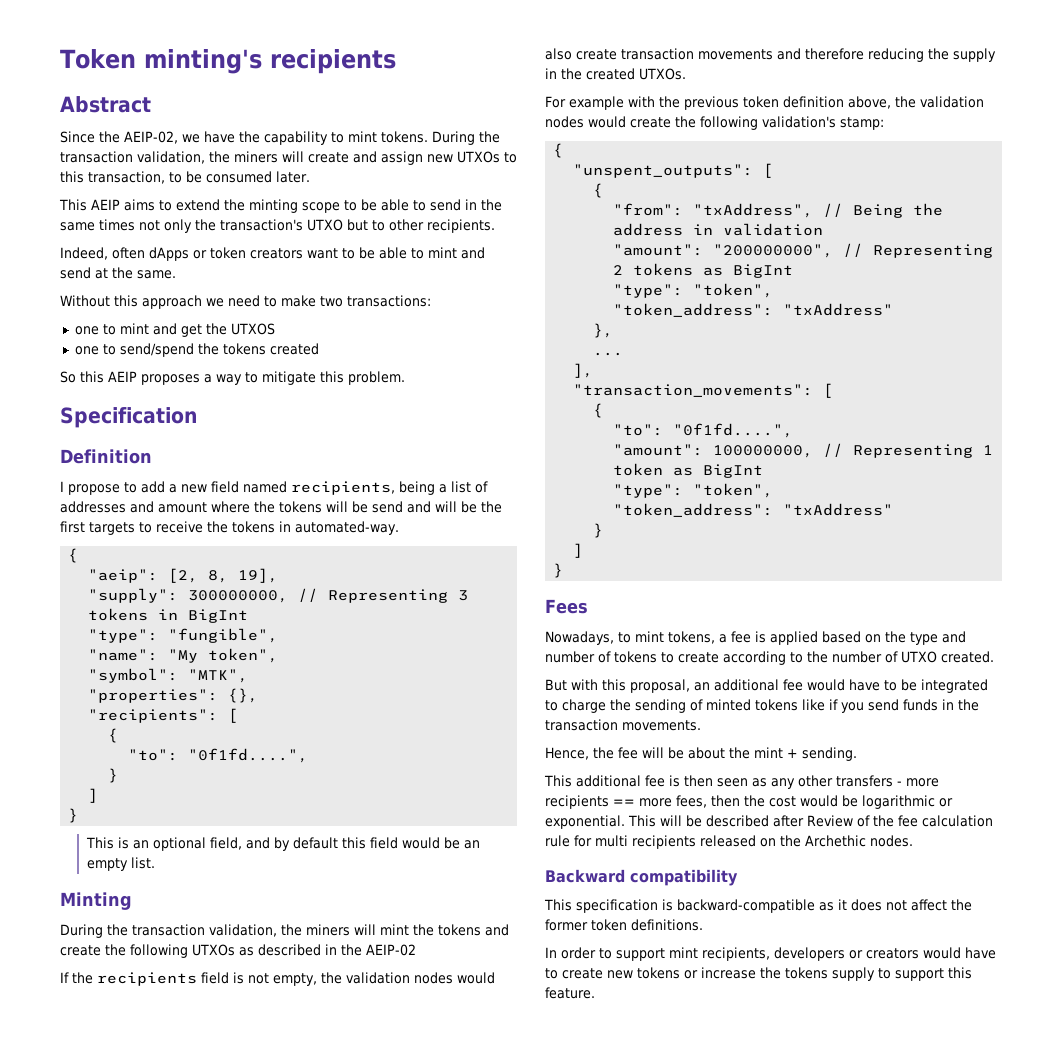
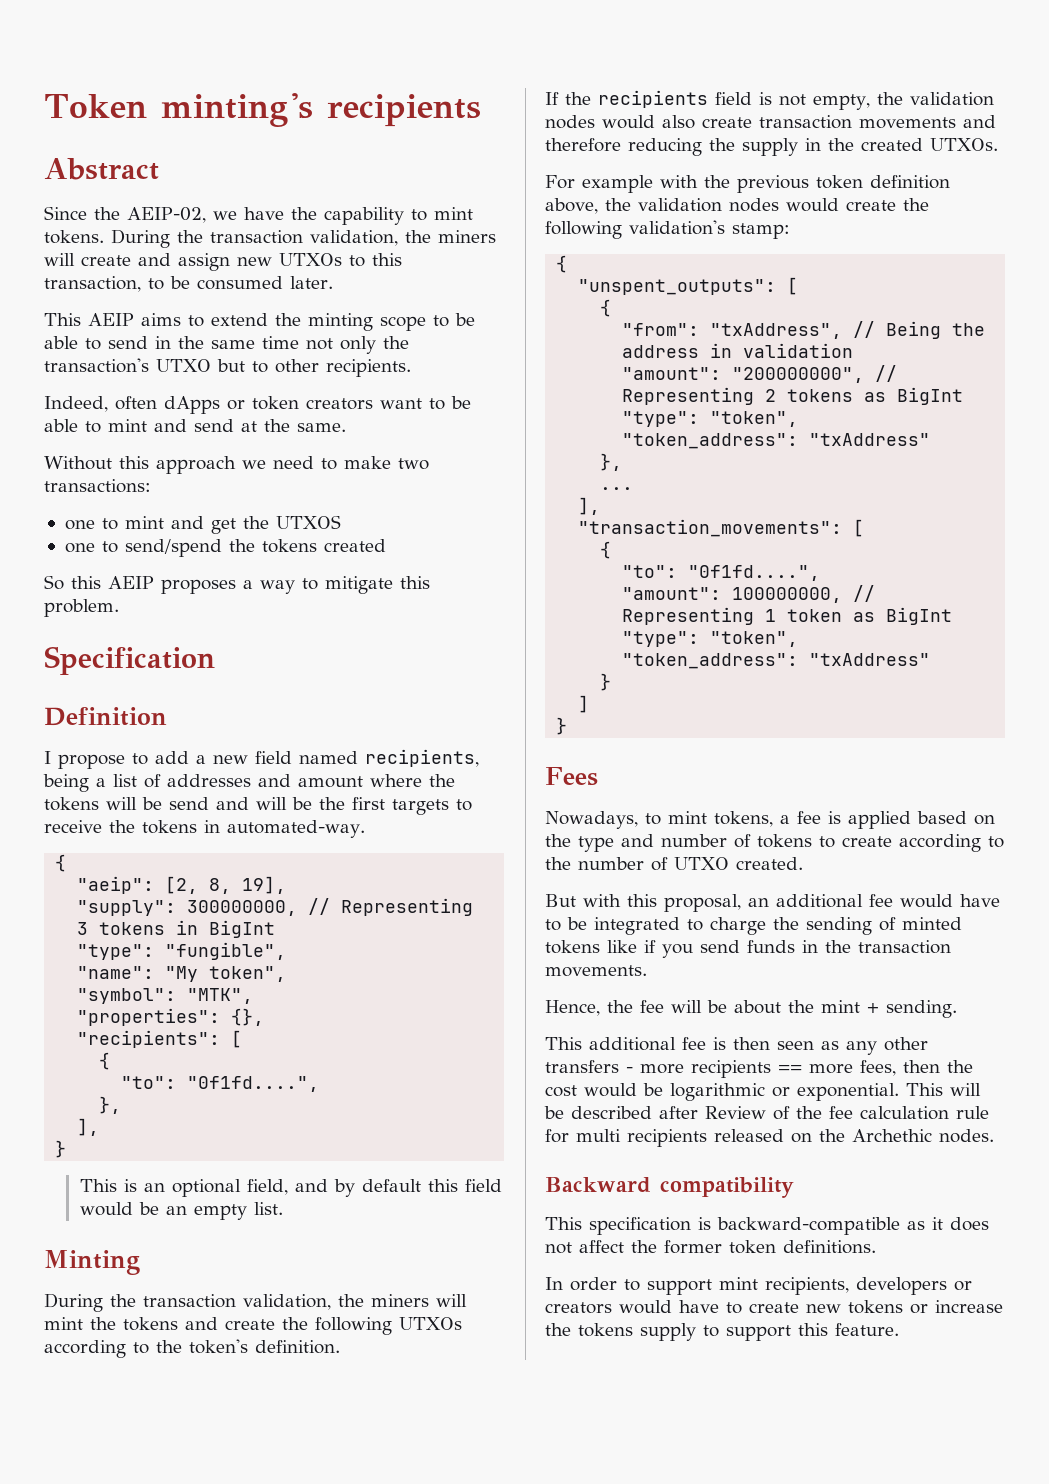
[99,219,135,231] times -> [262,336,299,349] time
[108,768,119,783] [88,788,99,803] } // ] -> [99,1096,122,1114] [77,1118,100,1136] }, // ],
[239,944,416,956] as described in the AEIP-02 -> [44,1339,340,1358] according to the token's definition.

